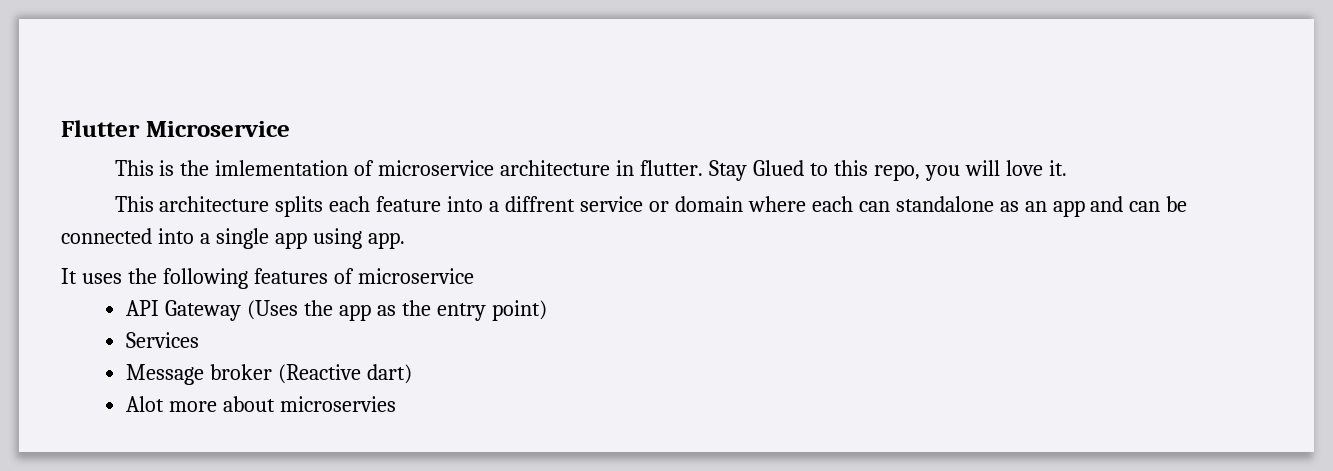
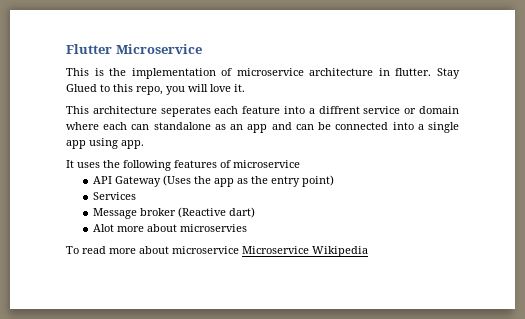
[215,160,349,176] imlementation -> [131,68,216,79] implementation
[275,196,324,217] splits -> [160,106,211,117] seperates
(396, 404) none -> [66,246,368,257] // To read more about microservice Microservice Wikipedia

